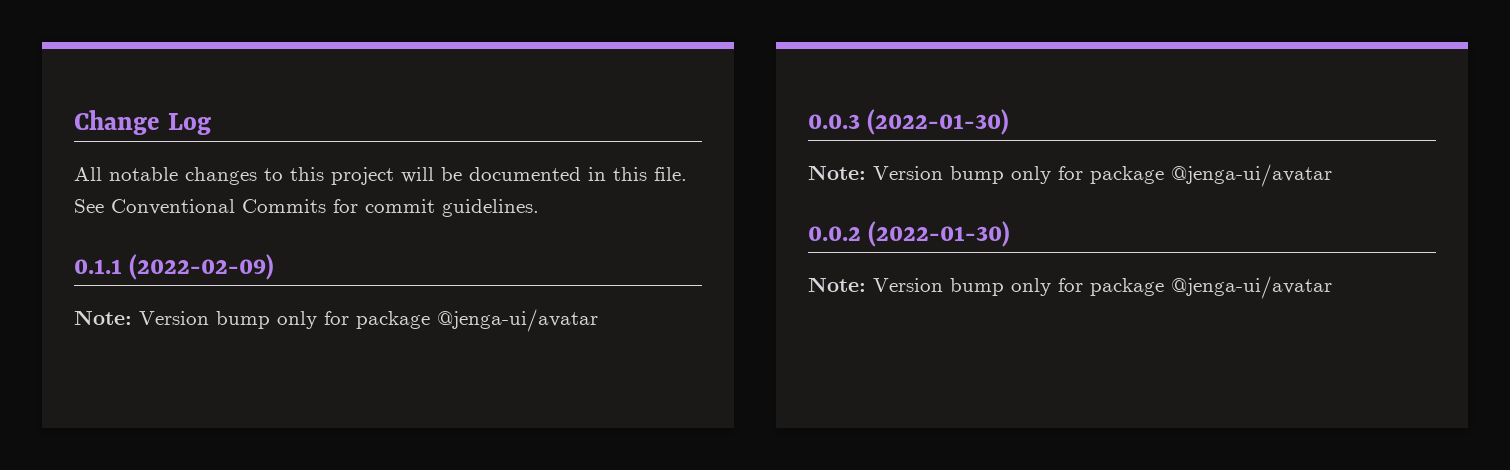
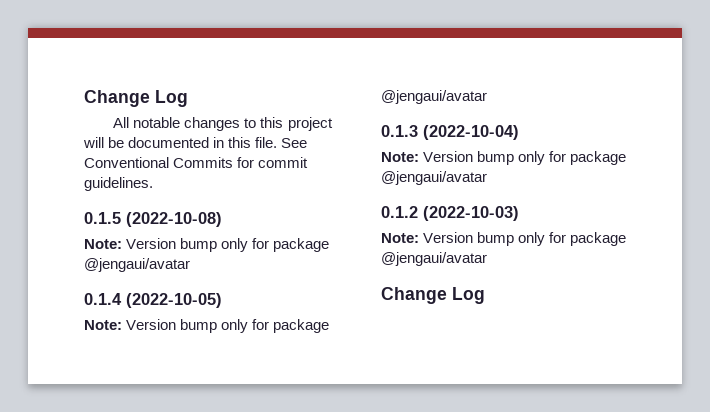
[74,254,275,280] [74,309,598,332] [808,109,1010,135] [808,164,1332,187] [808,221,1011,247] [808,276,1332,299] 0.1.1 (2022-02-09) // Note: Version bump only for package @jenga-ui/avatar // 0.0.3 (2022-01-30) // Note: Version bump only for package @jenga-ui/avatar // 0.0.2 (2022-01-30) // Note: Version bump only for package @jenga-ui/avatar -> [84,212,222,227] [84,238,330,252] [84,258,190,272] [84,293,222,308] [84,319,330,333] [381,90,487,104] [381,125,519,140] [381,151,627,165] [381,171,487,185] [381,206,519,221] [381,232,627,246] [381,252,487,266] [381,287,485,304] 0.1.5 (2022-10-08) // Note: Version bump only for package @jengaui/avatar // 0.1.4 (2022-10-05) // Note: Version bump only for package @jengaui/avatar // 0.1.3 (2022-10-04) // Note: Version bump only for package @jengaui/avatar // 0.1.2 (2022-10-03) // Note: Version bump only for package @jengaui/avatar // Change Log

